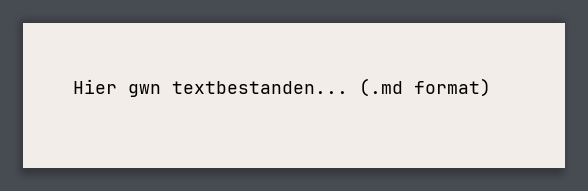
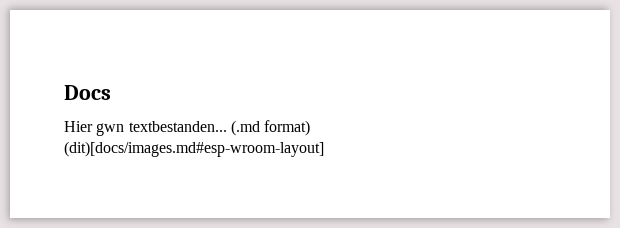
(73, 86) none -> [64,85,111,100] Docs //
(491, 87) none -> [64,141,324,157] (dit)[docs/images.md#esp-wroom-layout]

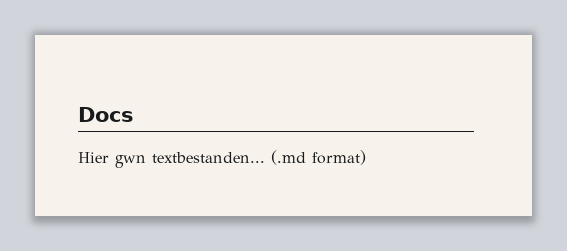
[64,141,324,157] (dit)[docs/images.md#esp-wroom-layout] -> (366, 157) none

